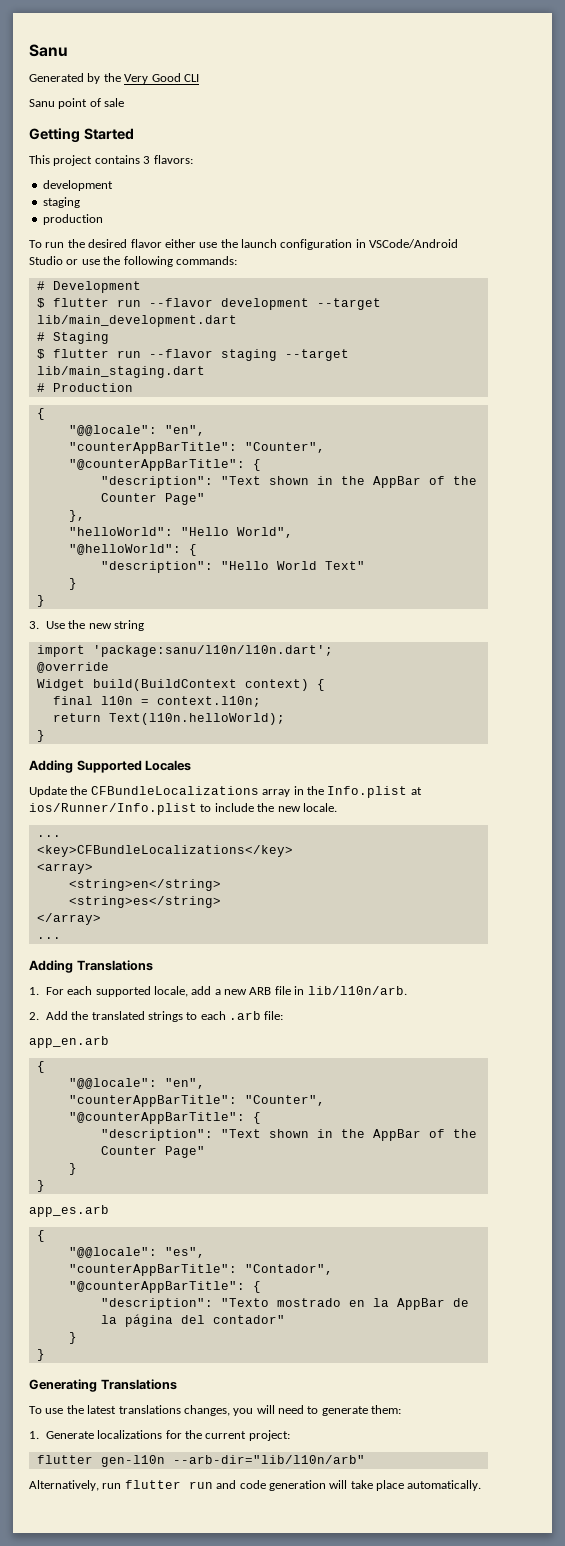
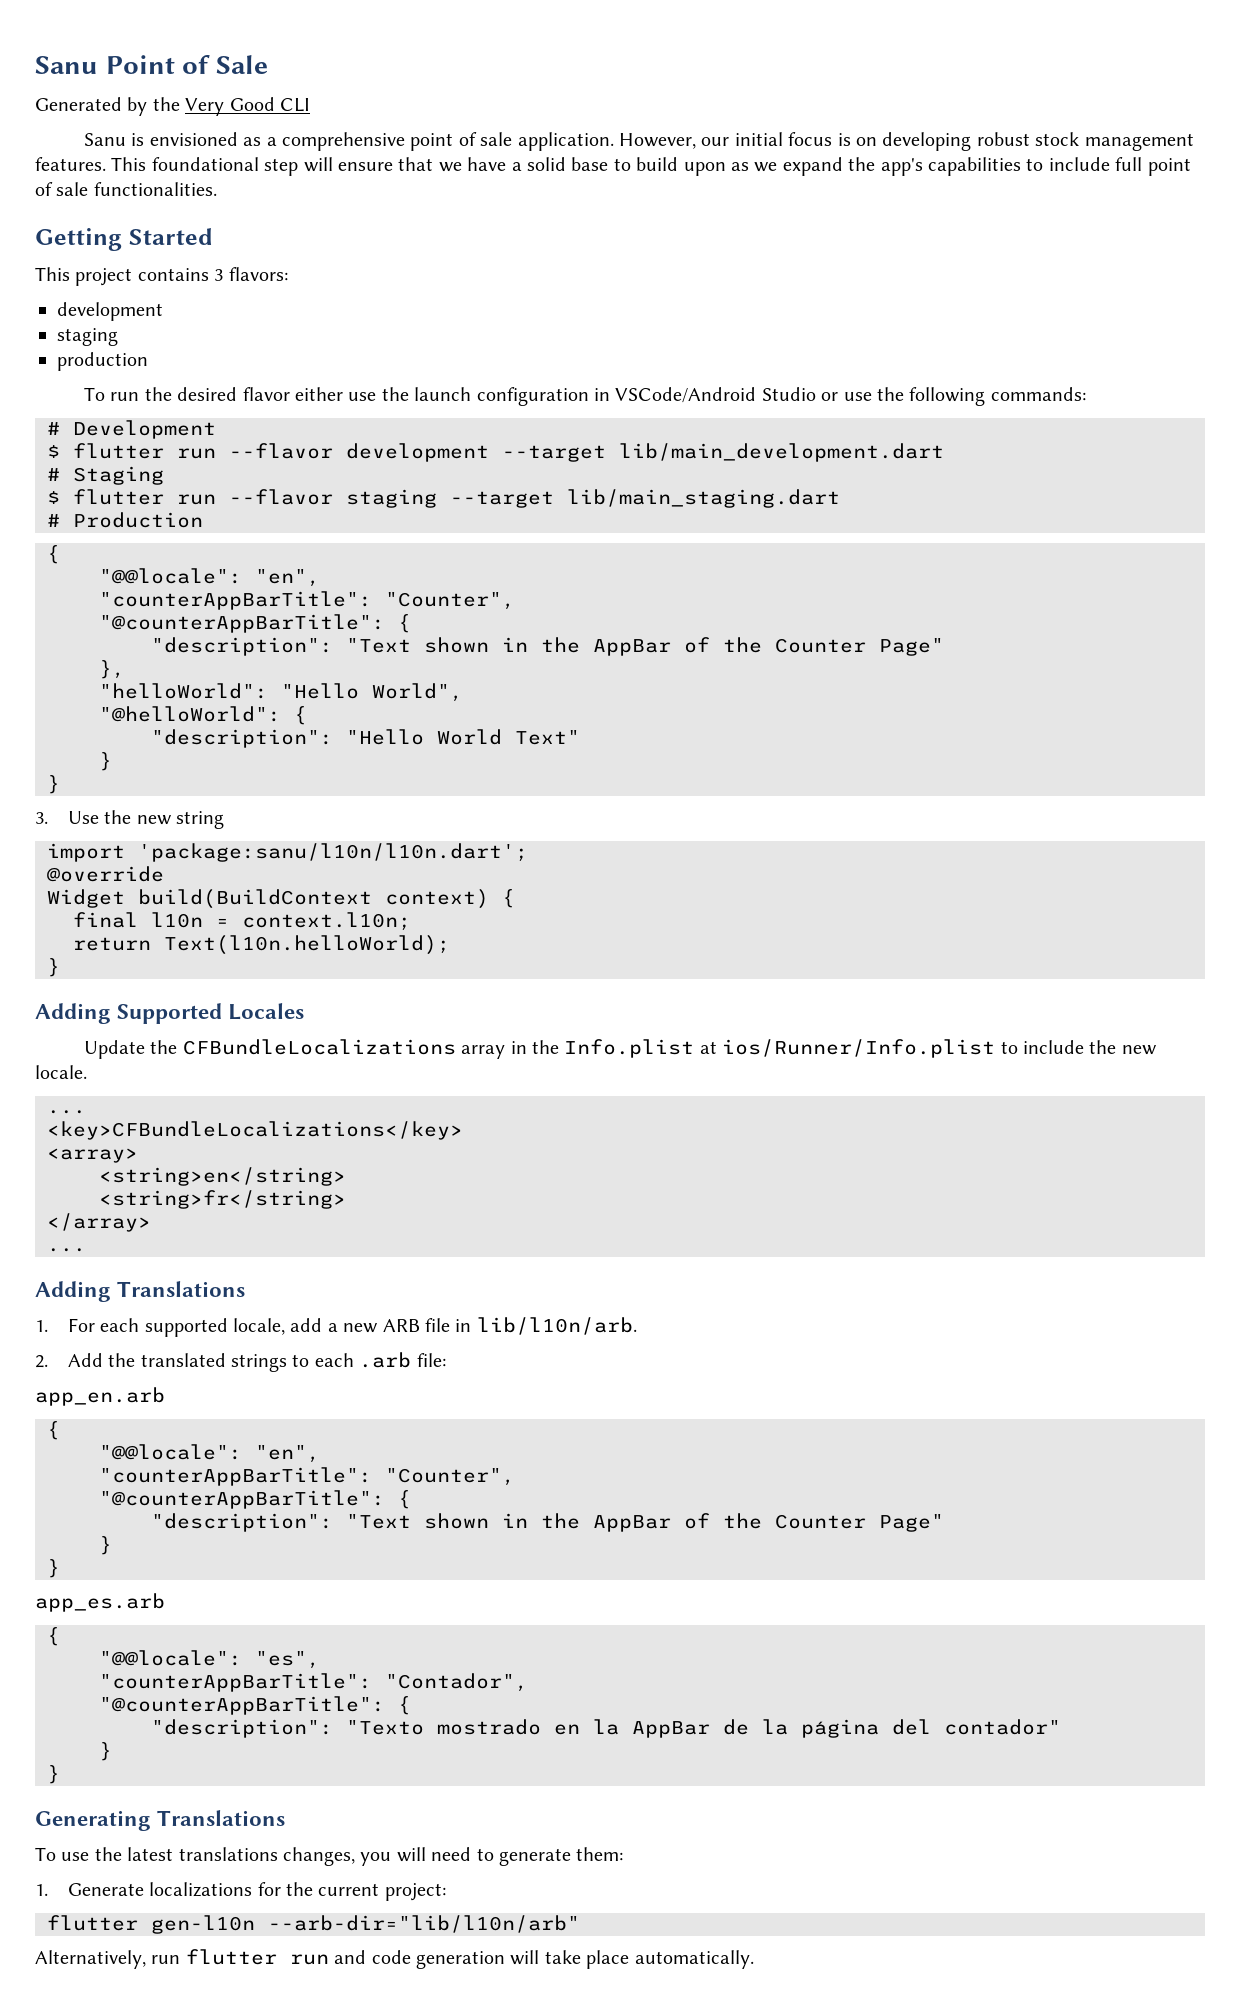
[29,44,68,57] Sanu -> [35,55,268,74] Sanu Point of Sale
[58,98,125,109] point of sale -> [131,132,1194,151] [35,157,1191,176] [35,182,217,196] is envisioned as a comprehensive point of sale application. However, our initial focus is on developing robust stock management features. This foundational step will ensure that we have a solid base to build upon as we expand the app's capabilities to include full point of sale functionalities.
[68,896,221,908] <string>es</string> -> [99,1190,346,1209] <string>fr</string>

